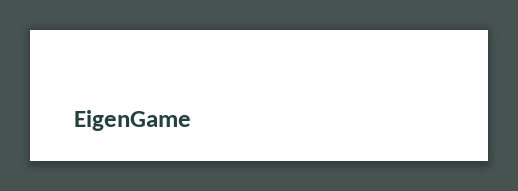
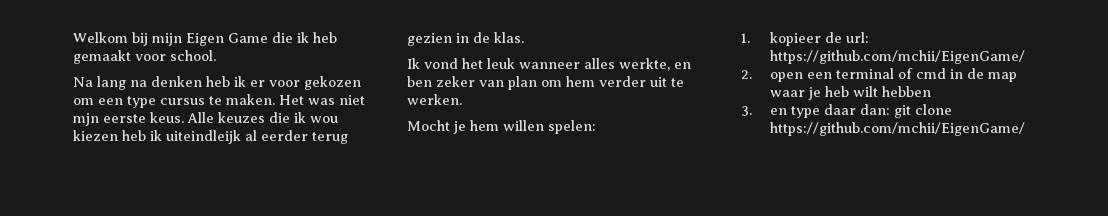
[74,110,191,131] EigenGame -> [73,32,337,46] [73,50,216,64] [73,76,361,90] [73,94,365,108] [73,112,338,126] [73,130,348,144] [407,32,524,46] [407,58,691,71] [407,76,684,90] [407,94,462,105] [407,120,596,134] [741,32,869,46] [769,50,1025,64] [741,68,1017,82] [769,86,931,100] [741,104,952,118] [769,122,1025,136] Welkom bij mijn Eigen Game die ik heb gemaakt voor school. // Na lang na denken heb ik er voor gekozen om een type cursus te maken. Het was niet mjn eerste keus. Alle keuzes die ik wou kiezen heb ik uiteindleijk al eerder terug gezien in de klas. // Ik vond het leuk wanneer alles werkte, en ben zeker van plan om hem verder uit te werken. // Mocht je hem willen spelen: // 1. kopieer de url: https://github.com/mchii/EigenGame/ // 2. open een terminal of cmd in de map waar je heb wilt hebben // 3. en type daar dan: git clone https://github.com/mchii/EigenGame/

